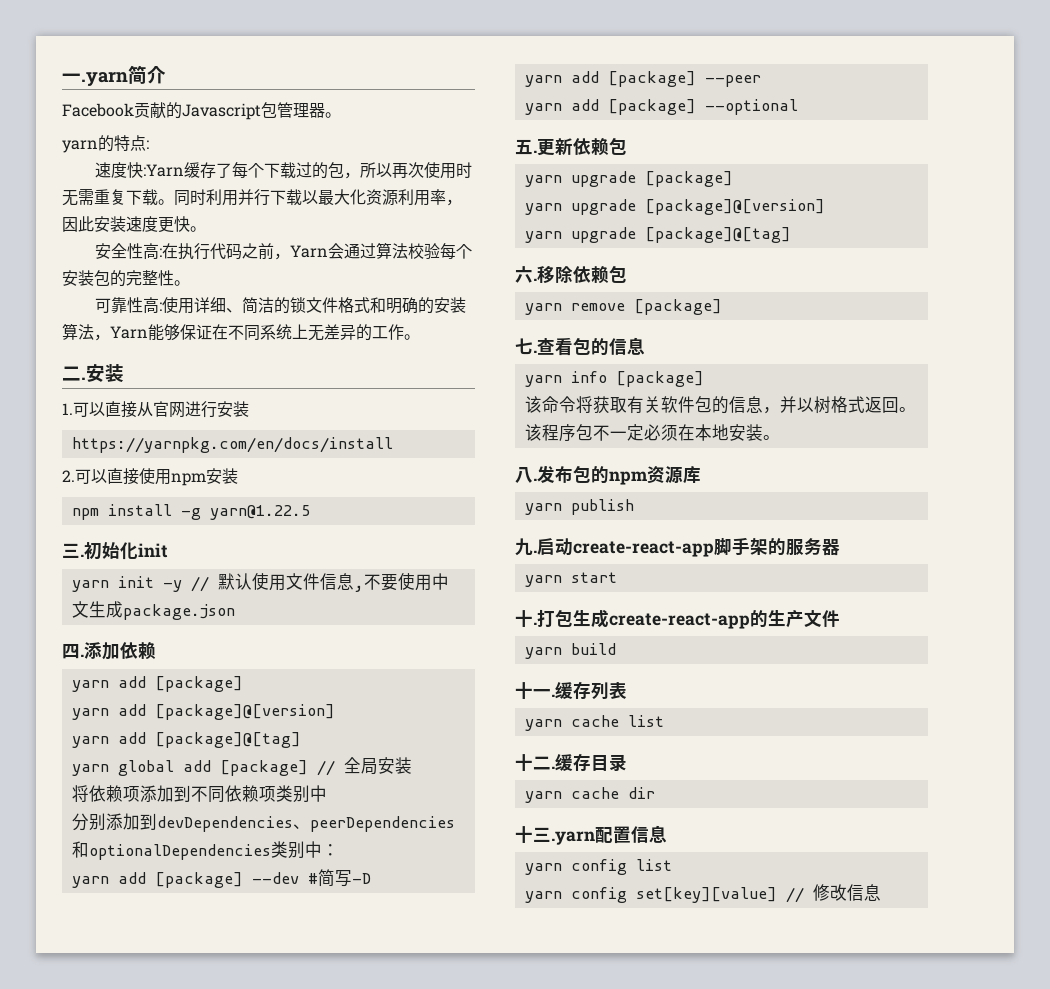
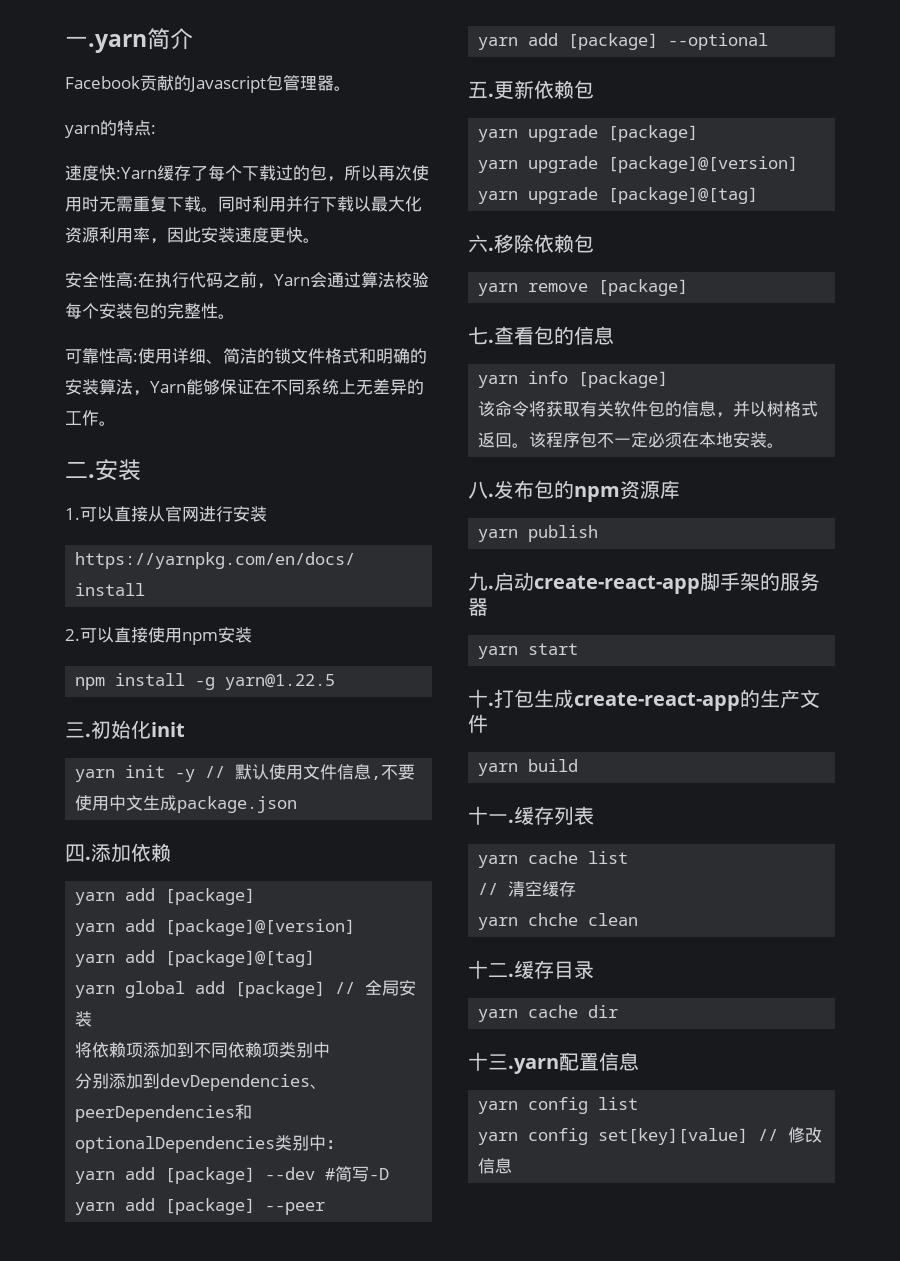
(664, 721) none -> [478,881,577,897] [478,913,639,930] // // 清空缓存 // yarn chche clean

